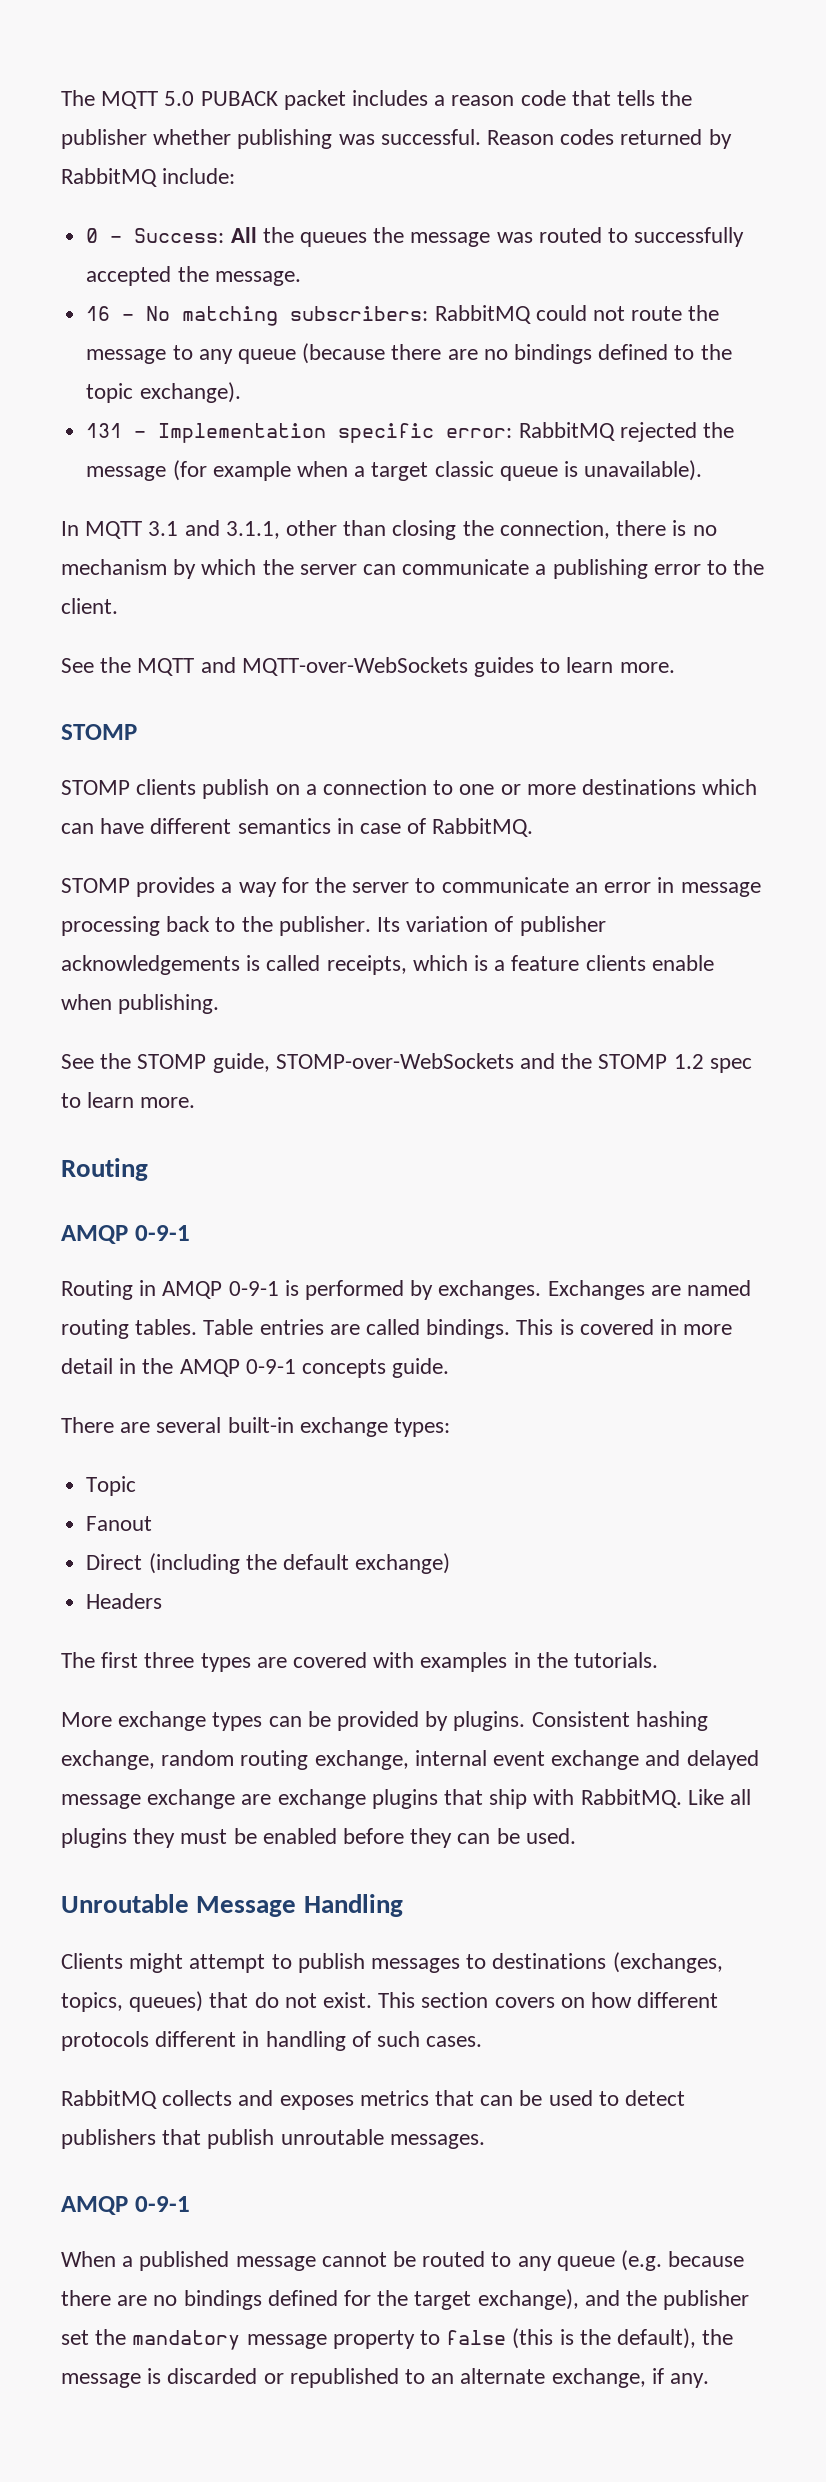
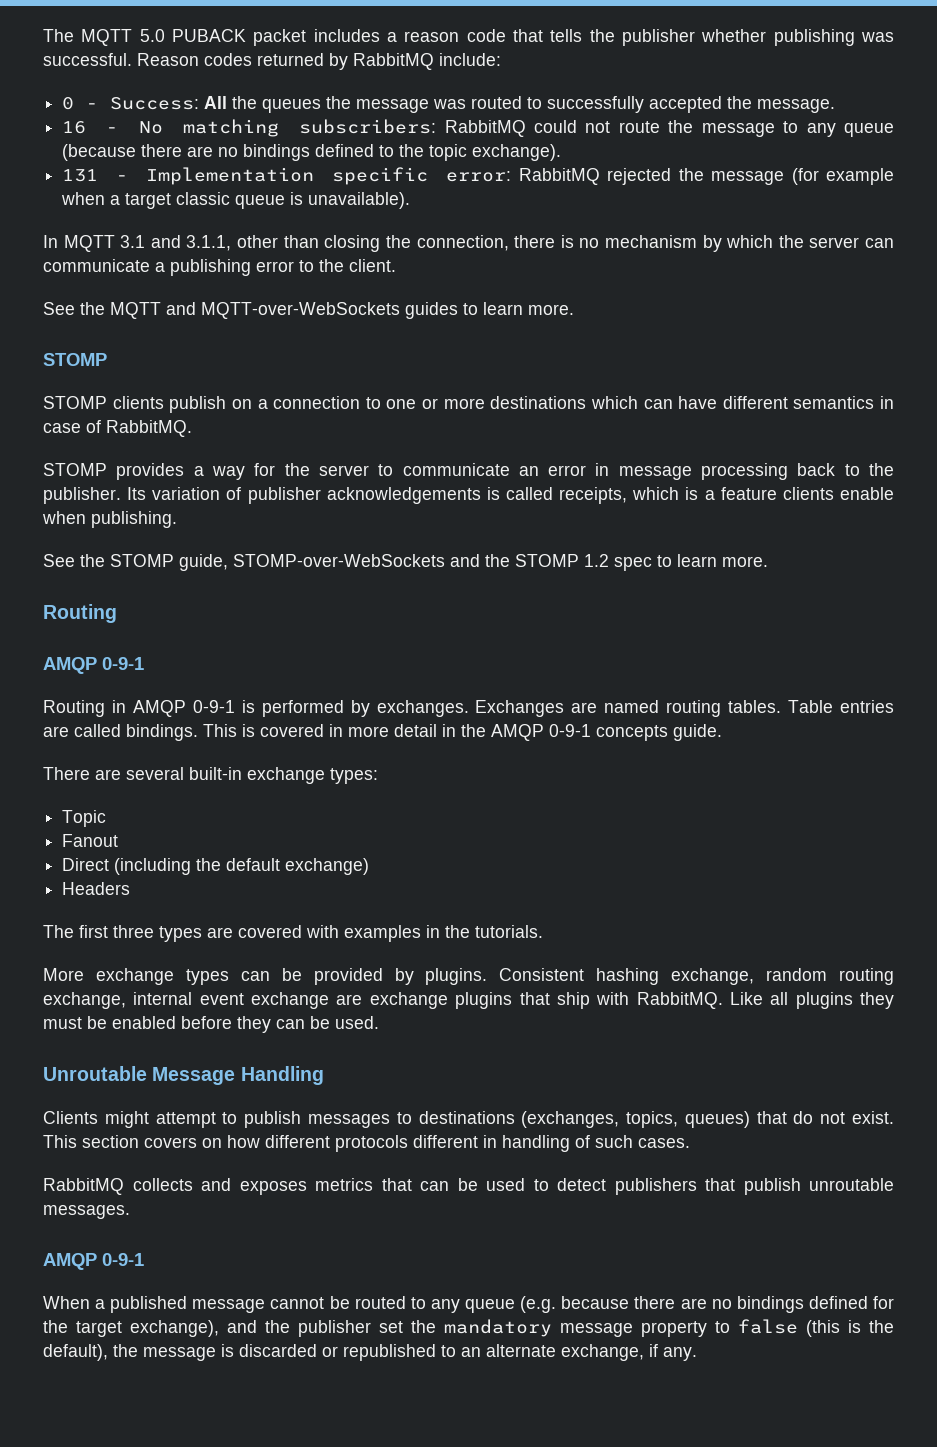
[645,1750,759,1770] [61,1789,236,1809] and delayed message exchange -> (330, 1000) none

